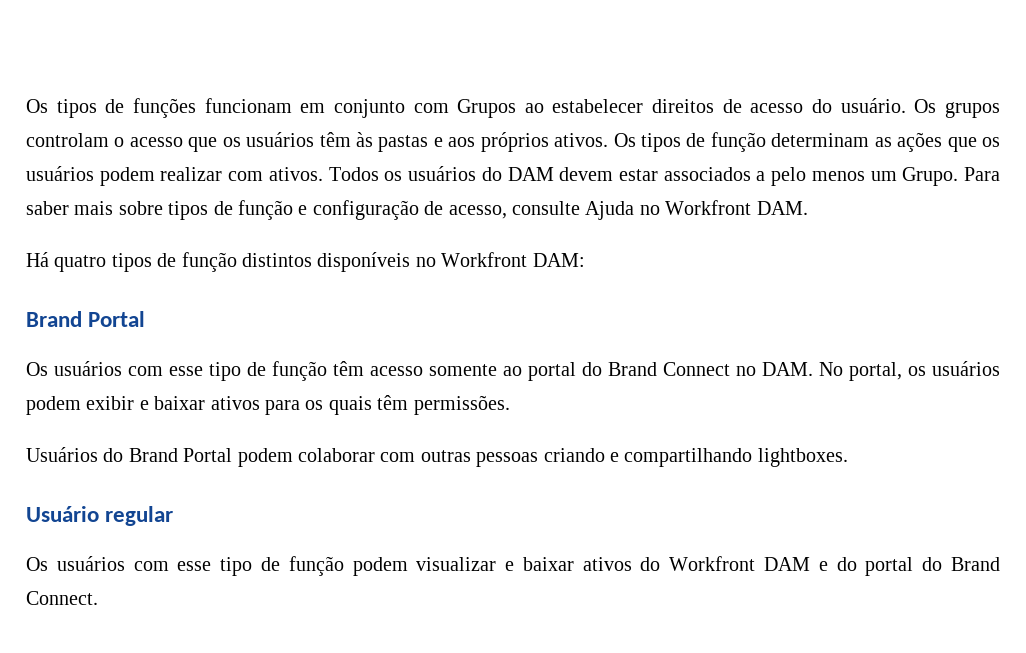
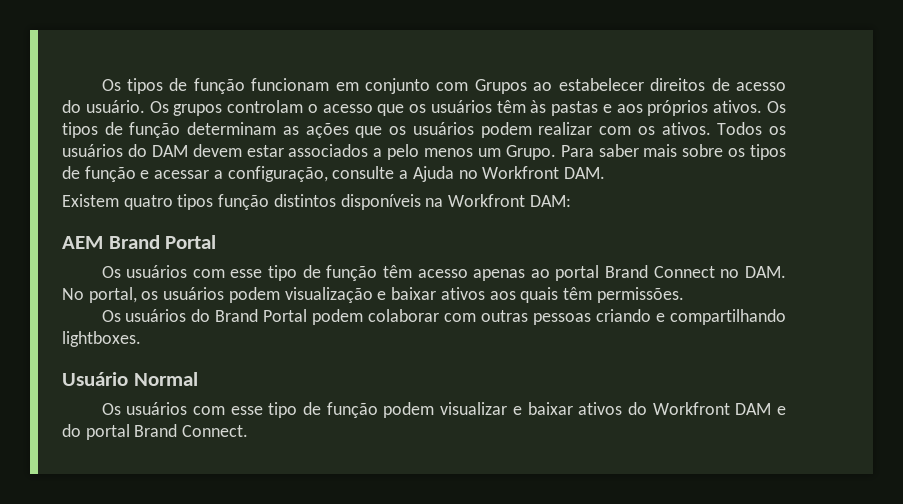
[26,98,196,118] Os tipos de funções -> [101,78,245,94] Os tipos de função
(264, 176) none -> [637,126,655,135] os
(163, 208) none -> [728,148,746,157] os
[312,200,580,220] configuração de acesso, consulte -> [154,166,409,182] acessar a configuração, consulte a
[26,252,49,267] Há -> [62,194,119,207] Existem
[157,253,177,267] de -> (214, 202) none
[415,257,436,267] no -> [425,198,444,207] na
(585, 260) none -> [62,236,103,249] AEM
[429,364,497,376] somente -> [473,269,526,281] apenas
[582,362,602,376] do -> (600, 273) none
[86,396,324,415] exibir e baixar ativos para os -> [284,287,516,303] visualização e baixar ativos aos
[26,447,98,462] Usuários -> [101,309,187,322] Os usuários
[105,506,174,526] regular -> [133,372,198,386] Normal
[922,557,943,571] do -> (130, 432) none

